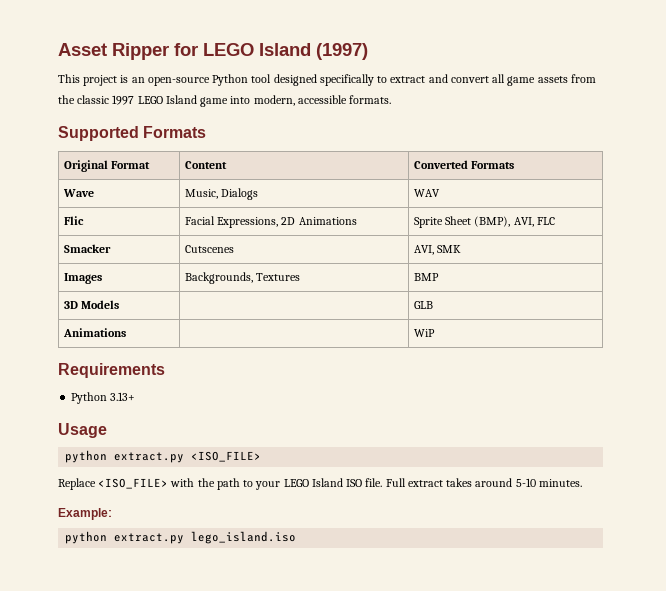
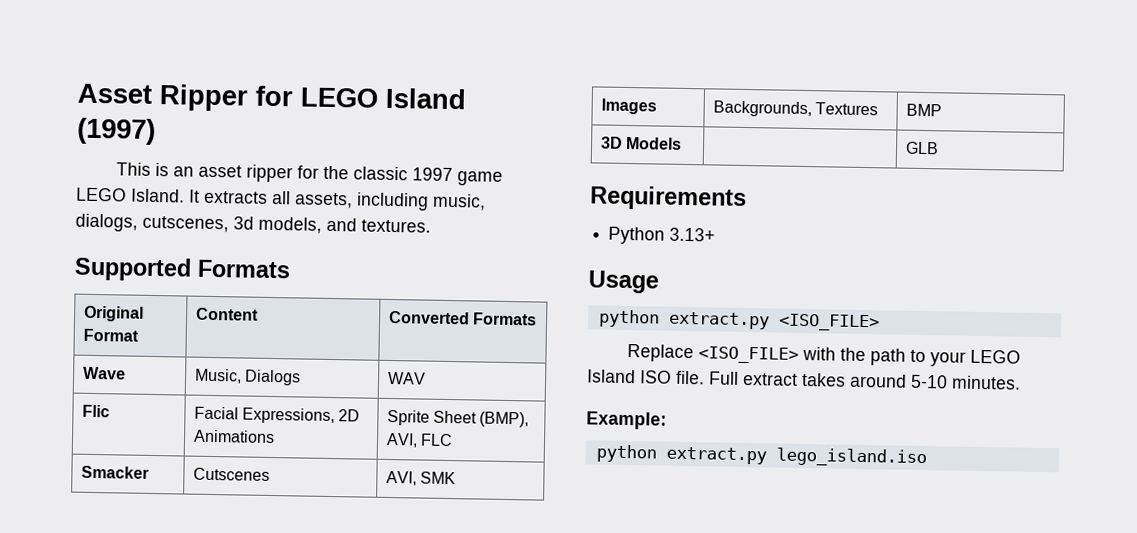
[83,75,118,86] project -> (152, 169) none
[147,74,596,86] [58,95,392,107] open-source Python tool designed specifically to extract and convert all game assets from the classic 1997 LEGO Island game into modern, accessible formats. -> [198,164,504,186] [76,187,486,211] [75,213,431,234] asset ripper for the classic 1997 game LEGO Island. It extracts all assets, including music, dialogs, cutscenes, 3d models, and textures.
[62,328,126,337] [413,329,435,337] // Animations | | WiP -> (939, 148) none

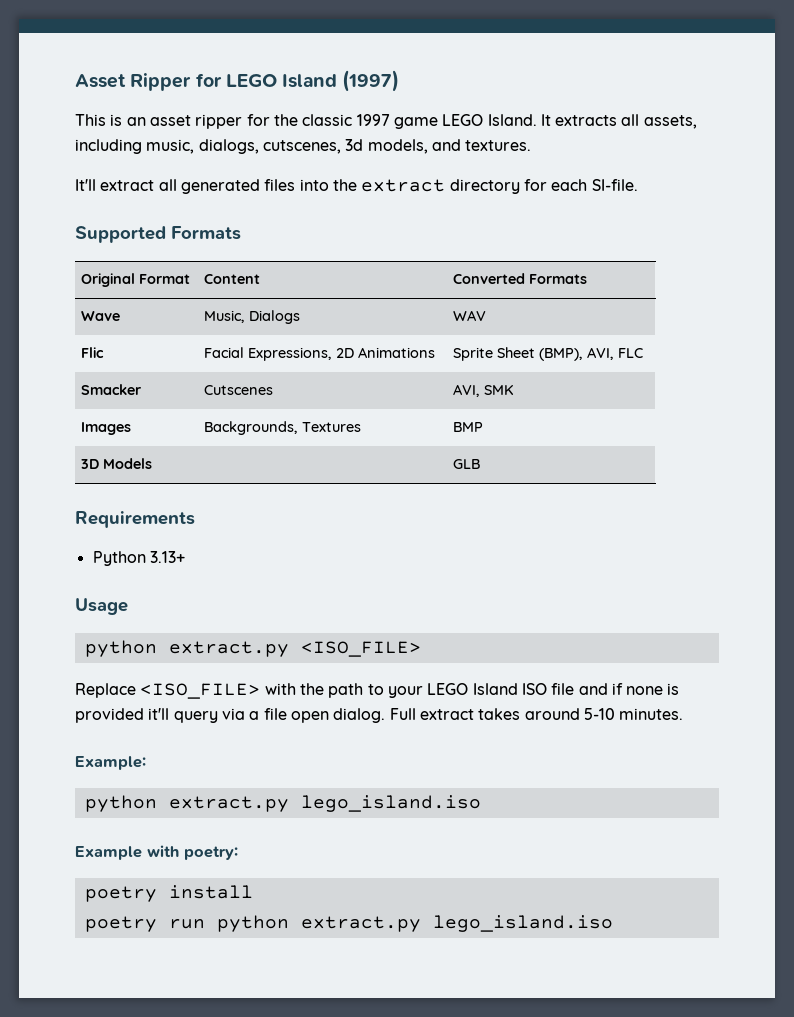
(431, 226) none -> [75,179,638,194] // It'll extract all generated files into the extract directory for each SI-file.
[676,370,705,385] file. -> [551,683,680,695] [75,708,386,723] file and if none is provided it'll query via a file open dialog.
(927, 457) none -> [75,845,238,860] [84,885,253,902] [84,915,613,932] // Example with poetry: // poetry install // poetry run python extract.py lego_island.iso

